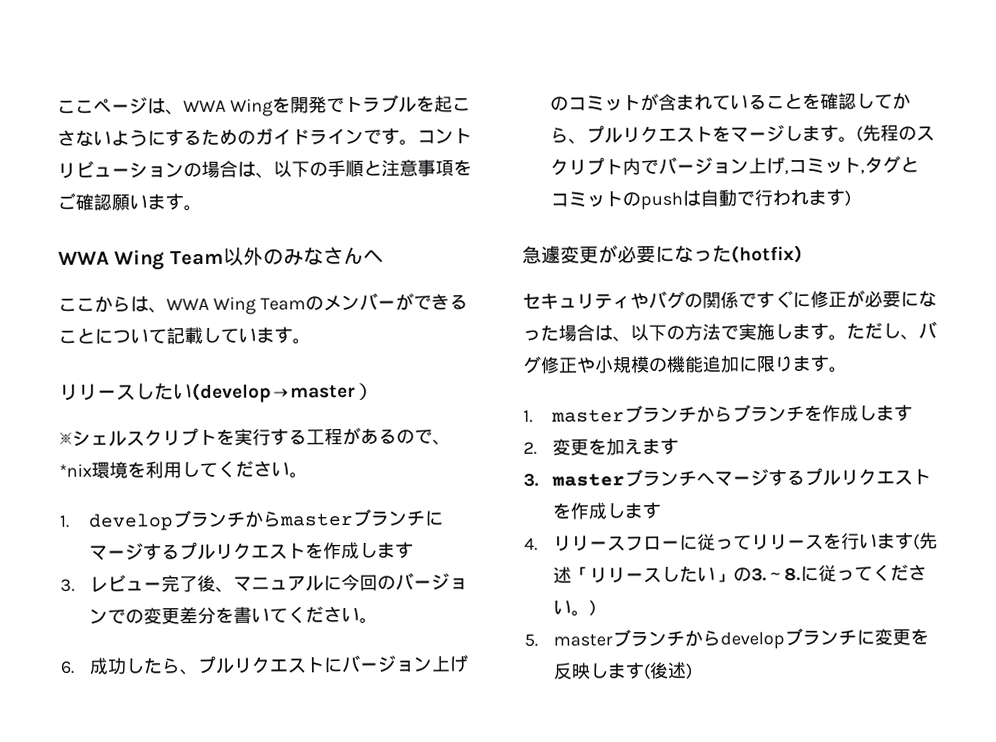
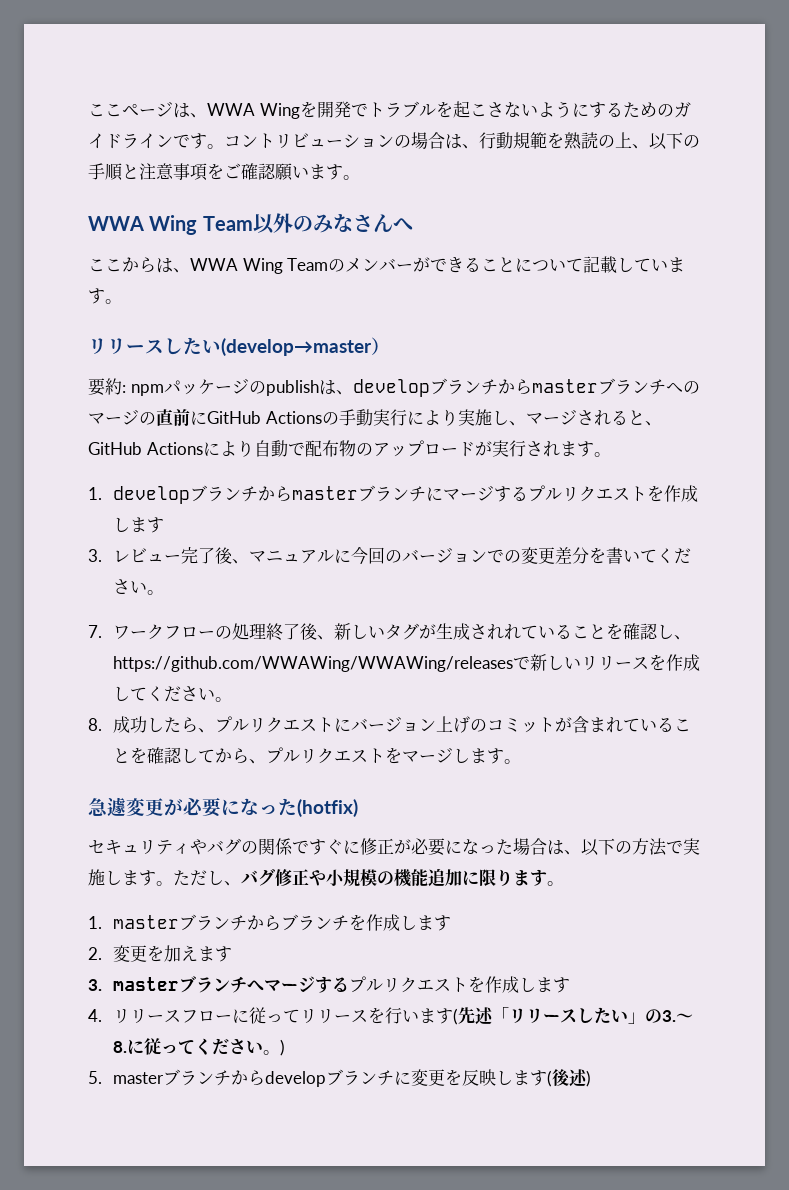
(274, 175) none -> [479,132,649,150] 行動規範を熟読の上、
[59,426,451,447] [59,460,290,479] ※シェルスクリプトを実行する工程があるので、*nix環境を利用してください -> [88,378,700,397] [88,409,662,426] [88,440,594,457] 要約: npmパッケージのpublishは、developブランチからmasterブランチへのマージの直前にGitHub Actionsの手動実行により実施し、マージされると、GitHub Actionsにより自動で配布物のアップロードが実行されます
[60,660,74,674] 6. -> [88,623,691,641] [112,654,700,672] [112,686,232,702] [88,718,102,731] 7.ワークフローの処理終了後、新しいタグが生成されれていることを確認し、https://github.com/WWAWing/WWAWing/releasesで新しいリリースを作成してください。 // 8.
[855,124,935,143] [549,155,919,176] [549,188,851,211] (先程のスクリプト内でバージョン上げ,コミット,タグとコミットのpushは自動で行われます) -> (521, 761) none

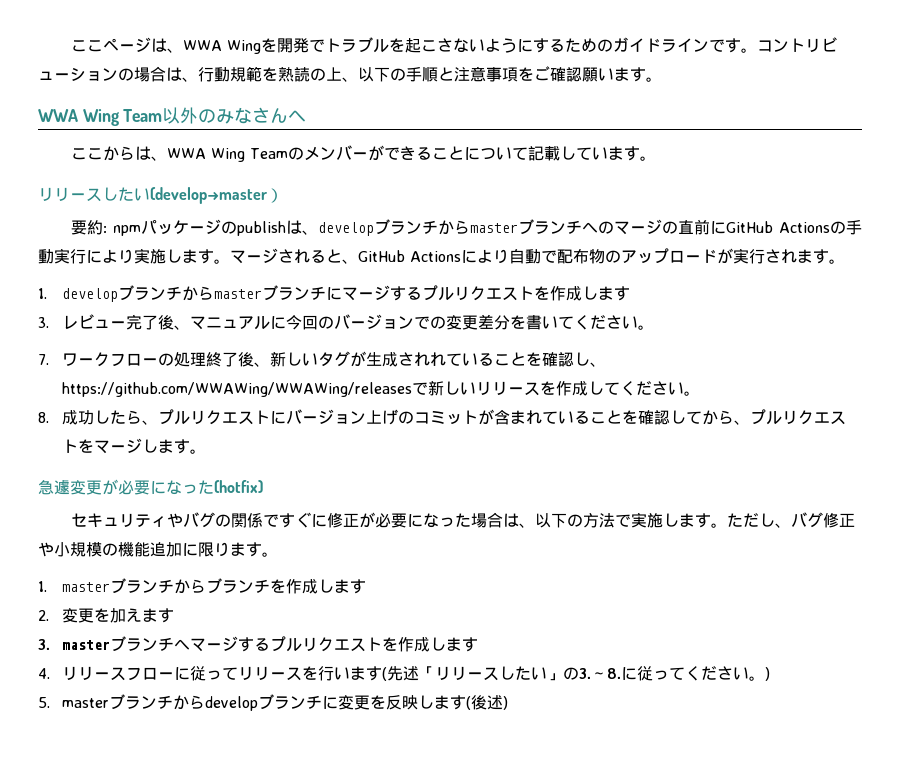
[508,421,526,426] 、 -> [182,249,230,264] ます。

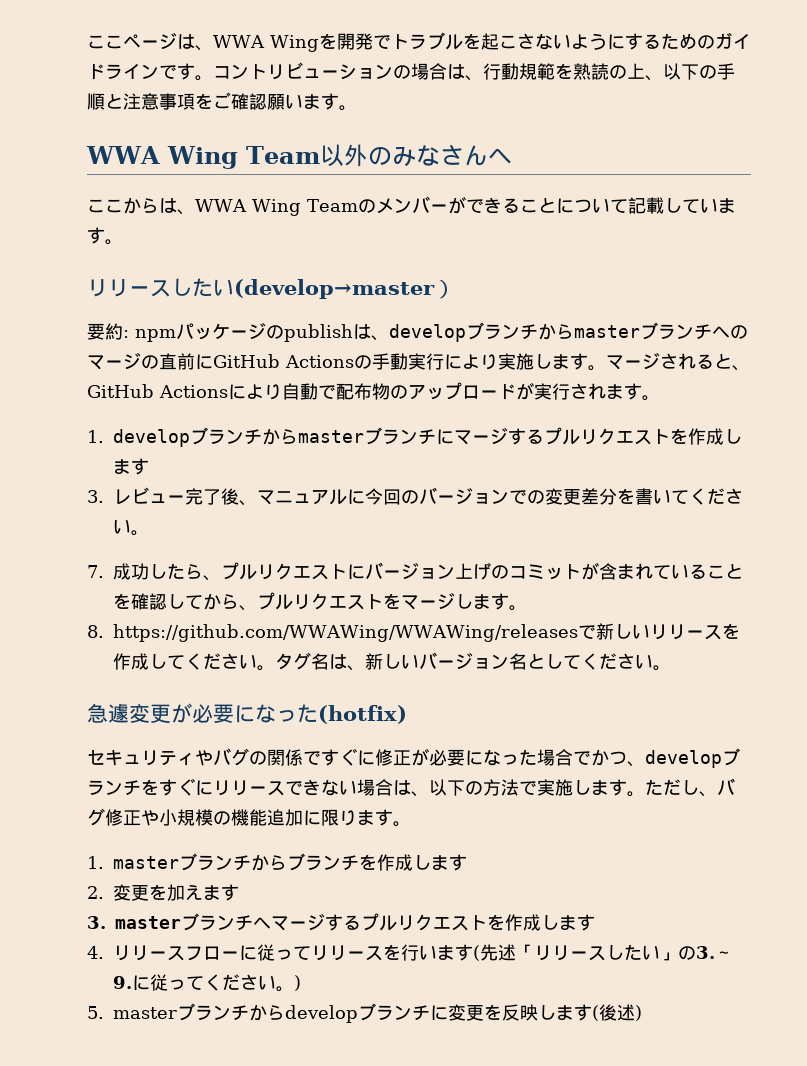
[62,351,607,367] [62,380,701,397] [38,412,49,423] ワークフローの処理終了後、新しいタグが生成されれていることを確認し、https://github.com/WWAWing/WWAWing/releasesで新しいリリースを作成してください。 // 8. -> (104, 571) none
(207, 451) none -> [87,623,740,642] [113,652,671,671] // 8. https://github.com/WWAWing/WWAWing/releasesで新しいリリースを作成してください。タグ名は、新しいバージョン名としてください。
(503, 520) none -> [573,748,740,768] [87,778,393,796] でかつ、developブランチをすぐにリリースできない場合
[607,668,622,679] 8. -> [113,976,132,989] 9.

